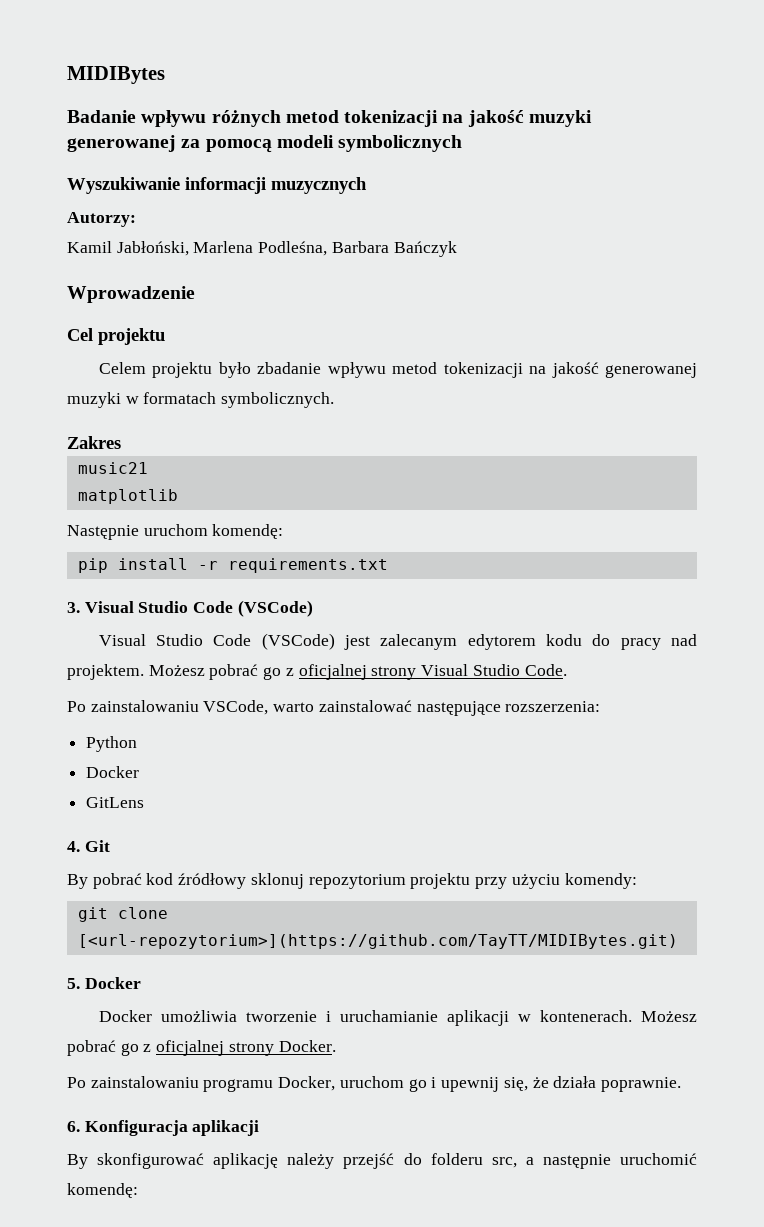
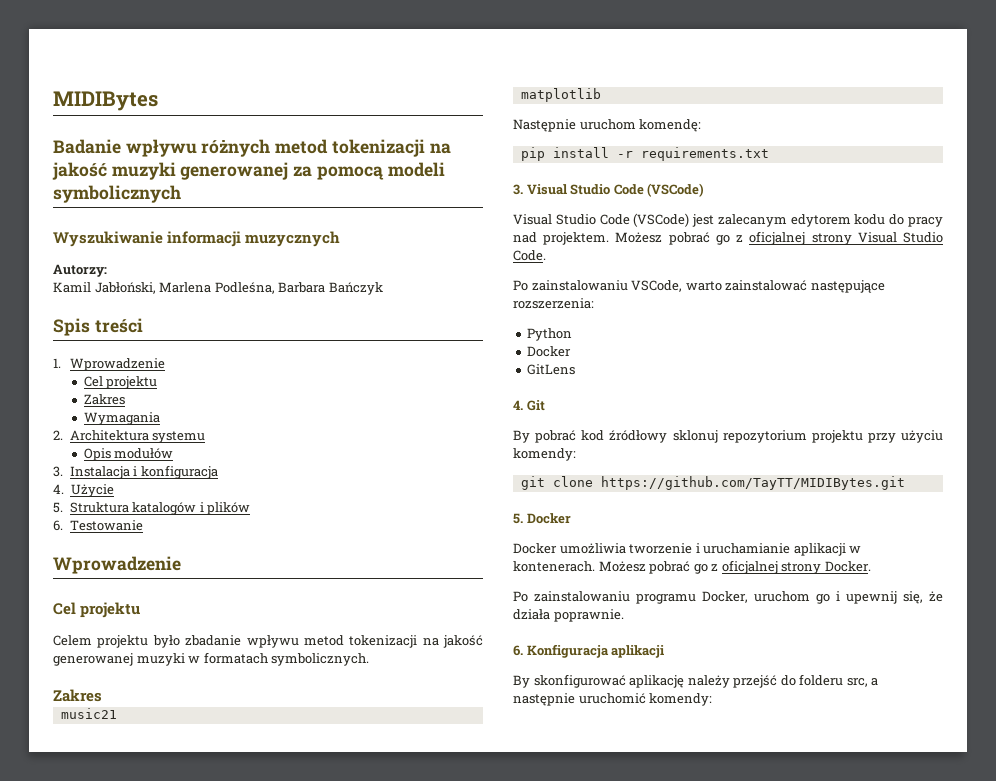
(457, 249) none -> [53,318,143,336] [53,358,165,371] [83,376,158,389] [83,394,125,405] [83,412,160,425] [53,430,206,443] [83,448,174,461] [53,465,218,479] [53,484,114,497] [53,502,251,515] [53,520,143,531] // Spis treści // 1. Wprowadzenie // Cel projektu // Zakres // Wymagania // 2. Architektura systemu // Opis modułów // 3. Instalacja i konfiguracja // 4. Użycie // 5. Struktura katalogów i plików // 6. Testowanie
[77,934,678,949] [<url-repozytorium>](https://github.com/TayTT/MIDIBytes.git) -> [600,476,905,490] https://github.com/TayTT/MIDIBytes.git
[67,1183,138,1198] komendę: -> [649,693,713,706] komendy:

